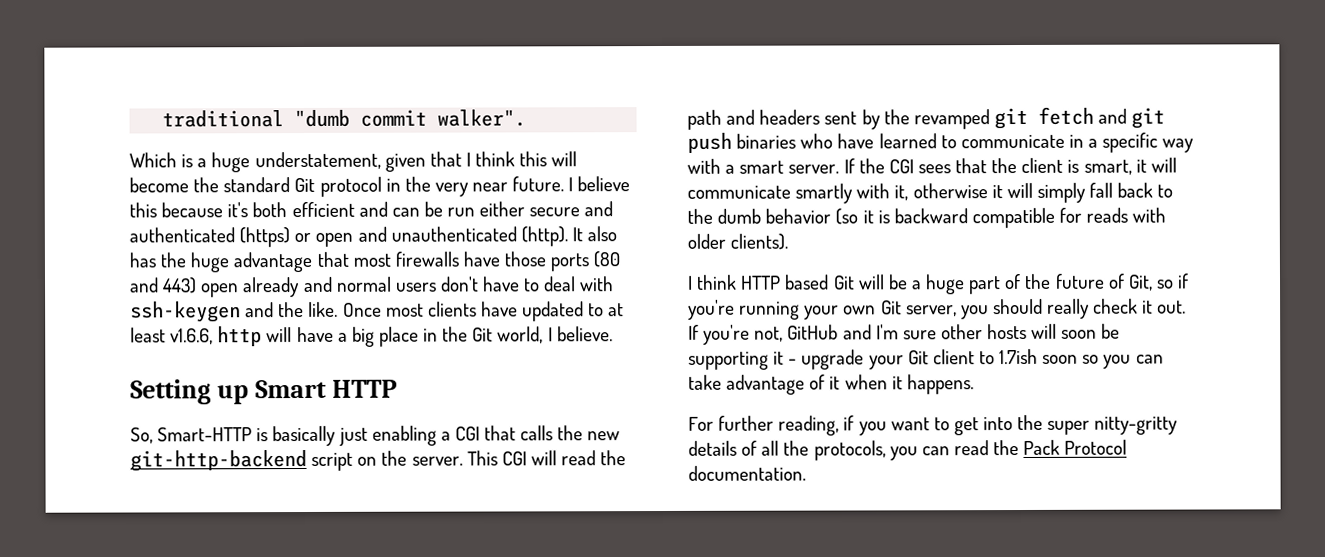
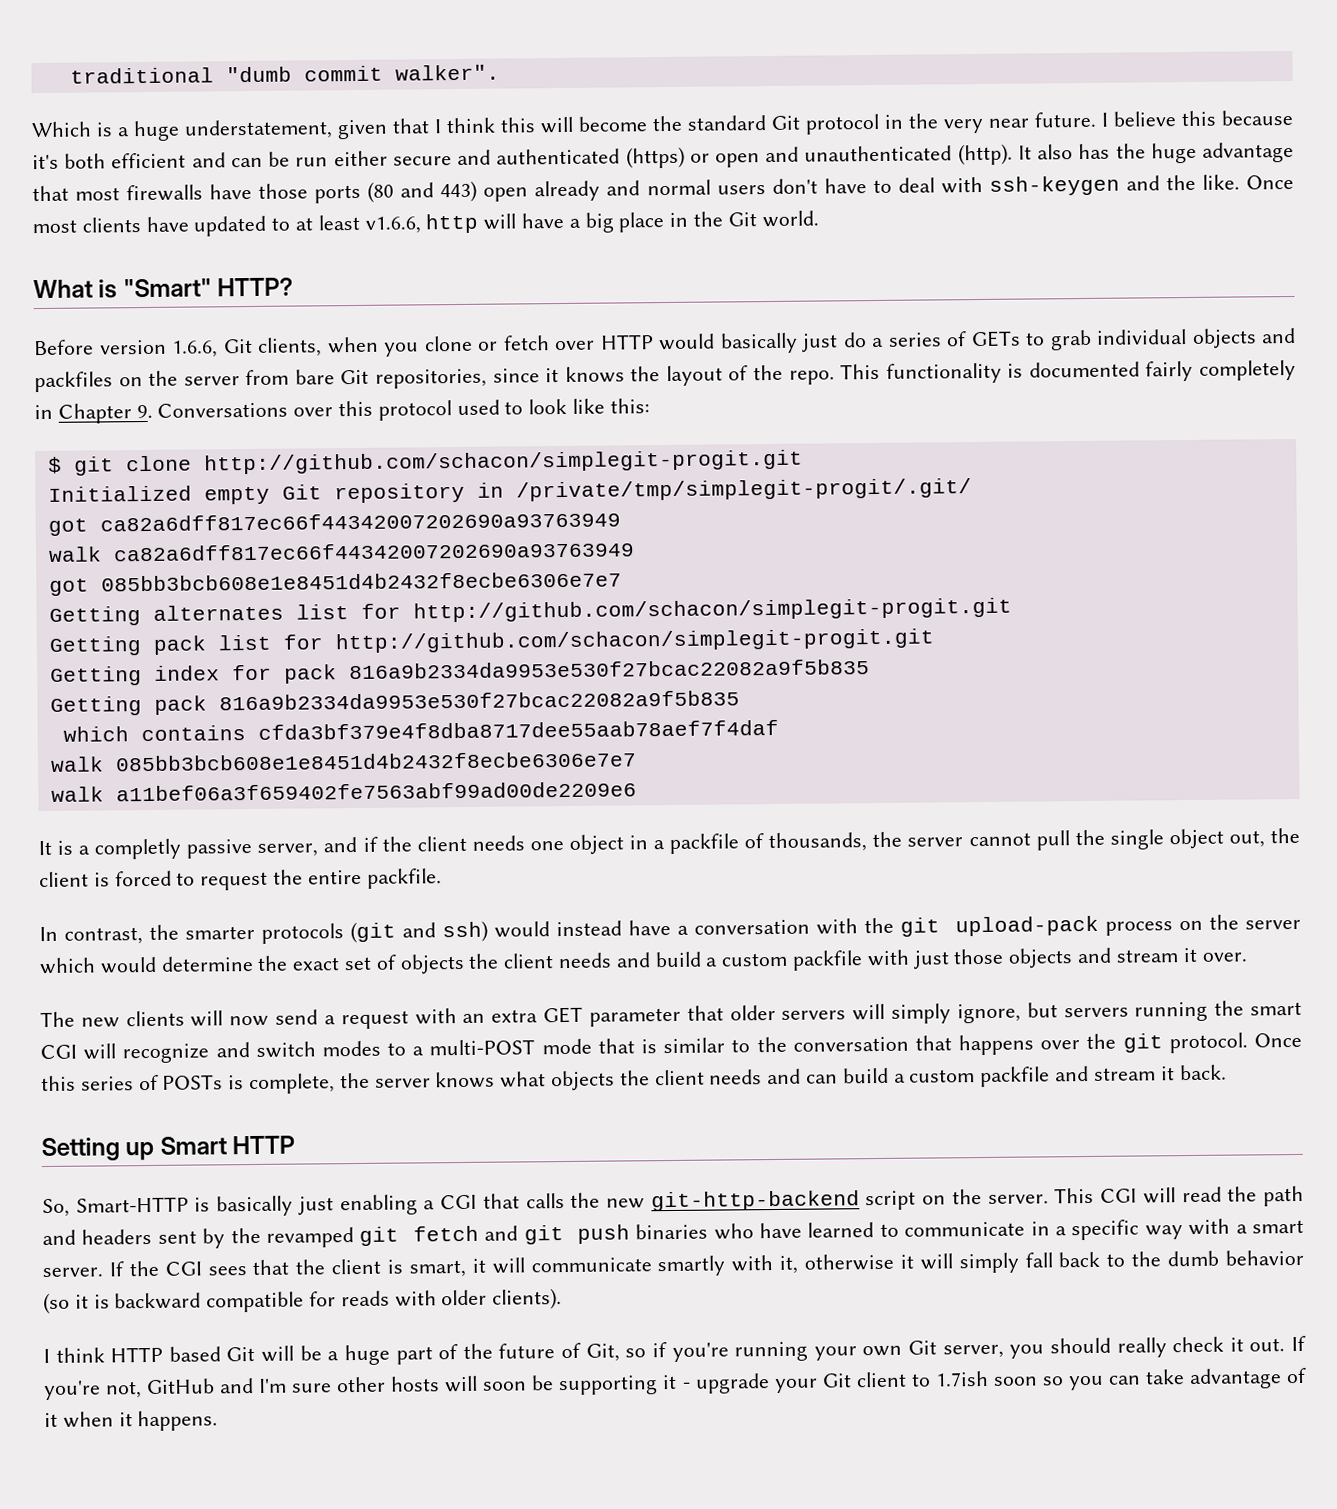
[497,326,613,344] world, I believe. -> [761,210,819,228] [33,277,294,299] [33,327,1296,358] [34,359,1296,393] [34,398,650,424] [47,449,803,476] [47,478,972,505] [47,511,621,536] [47,541,635,562] [48,571,622,596] [48,597,1012,626] [48,628,934,656] [49,659,870,686] [49,690,740,716] [62,719,779,742] [49,751,637,772] [50,781,637,802] [38,827,1301,860] [39,868,442,891] [39,914,1301,945] [39,947,1248,975] [40,1000,1303,1030] [40,1032,1302,1064] [41,1064,1227,1095] world. // What is "Smart" HTTP? // Before version 1.6.6, Git clients, when you clone or fetch over HTTP would basically just do a series of GETs to grab individual objects and packfiles on the server from bare Git repositories, since it knows the layout of the repo. This functionality is documented fairly completely in Chapter 9. Conversations over this protocol used to look like this: // $ git clone http://github.com/schacon/simplegit-progit.git // Initialized empty Git repository in /private/tmp/simplegit-progit/.git/ // got ca82a6dff817ec66f44342007202690a93763949 // walk ca82a6dff817ec66f44342007202690a93763949 // got 085bb3bcb608e1e8451d4b2432f8ecbe6306e7e7 // Getting alternates list for http://github.com/schacon/simplegit-progit.git // Getting pack list for http://github.com/schacon/simplegit-progit.git // Getting index for pack 816a9b2334da9953e530f27bcac22082a9f5b835 // Getting pack 816a9b2334da9953e530f27bcac22082a9f5b835 // which contains cfda3bf379e4f8dba8717dee55aab78aef7f4daf // walk 085bb3bcb608e1e8451d4b2432f8ecbe6306e7e7 // walk a11bef06a3f659402fe7563abf99ad00de2209e6 // It is a completly passive server, and if the client needs one object in a packfile of thousands, the server cannot pull the single object out, the client is forced to request the entire packfile. // In contrast, the smarter protocols (git and ssh) would instead have a conversation with the git upload-pack process on the server which would determine the exact set of objects the client needs and build a custom packfile with just those objects and stream it over. // The new clients will now send a request with an extra GET parameter that older servers will simply ignore, but servers running the smart CGI will recognize and switch modes to a multi-POST mode that is similar to the conversation that happens over the git protocol. Once this series of POSTs is complete, the server knows what objects the client needs and can build a custom packfile and stream it back.
[688,414,1179,436] [688,439,1128,461] [688,465,806,481] // For further reading, if you want to get into the super nitty-gritty details of all the protocols, you can read the Pack Protocol documentation. -> (219, 1421) none

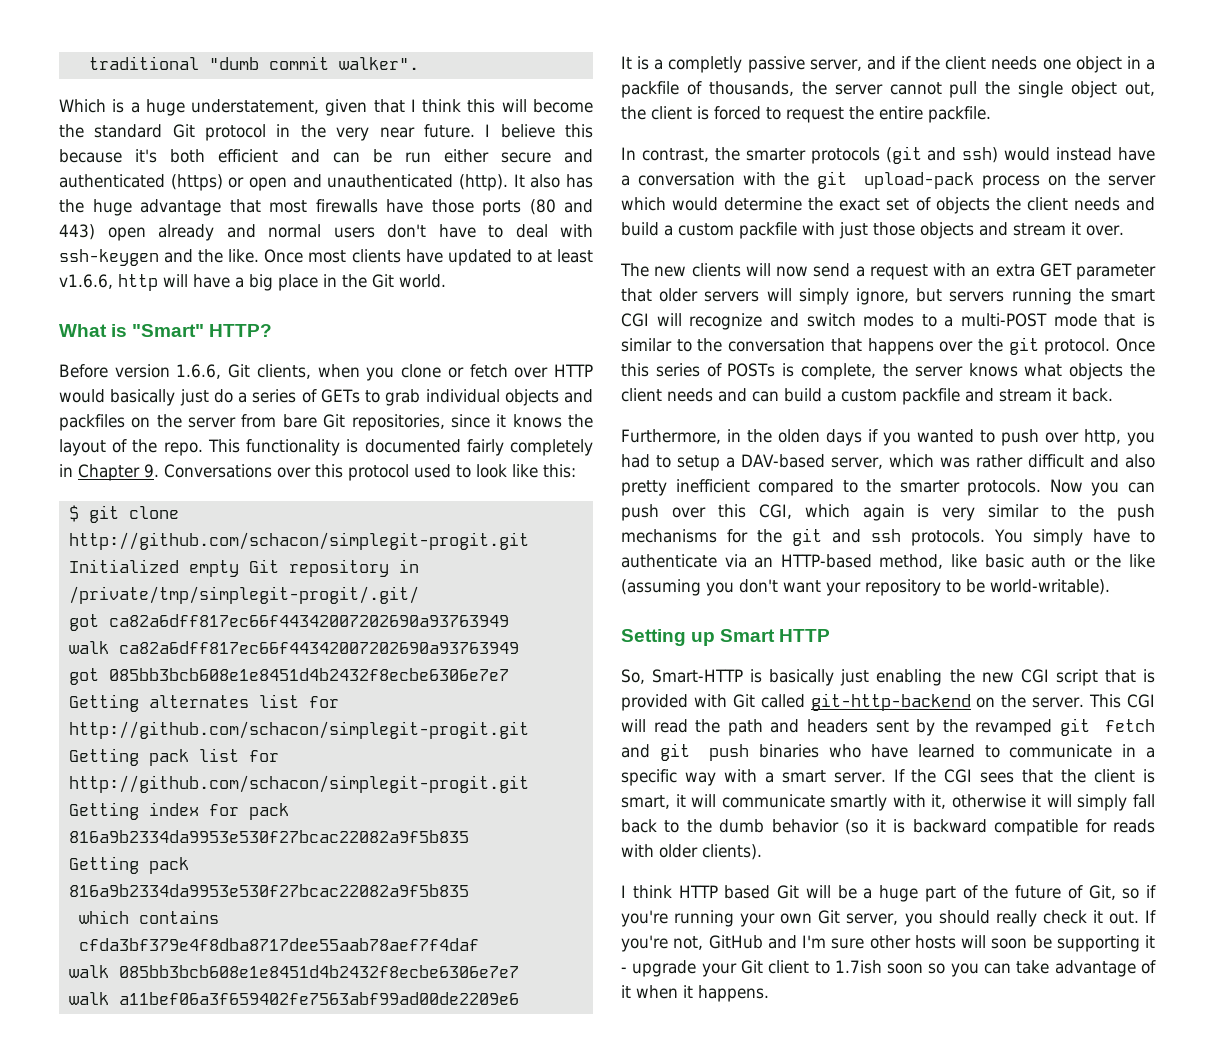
(1227, 1072) none -> [621,429,1155,446] [621,454,1155,471] [621,479,1155,496] [621,504,1155,521] [621,528,1155,546] [621,554,1155,569] [621,579,1110,596] // Furthermore, in the olden days if you wanted to push over http, you had to setup a DAV-based server, which was rather difficult and also pretty inefficient compared to the smarter protocols. Now you can push over this CGI, which again is very similar to the push mechanisms for the git and ssh protocols. You simply have to authenticate via an HTTP-based method, like basic auth or the like (assuming you don't want your repository to be world-writable).
[423,1190,917,1212] a CGI that calls the new git-http-backend script -> [949,669,1155,686] [621,693,971,711] the new CGI script that is provided with Git called git-http-backend

